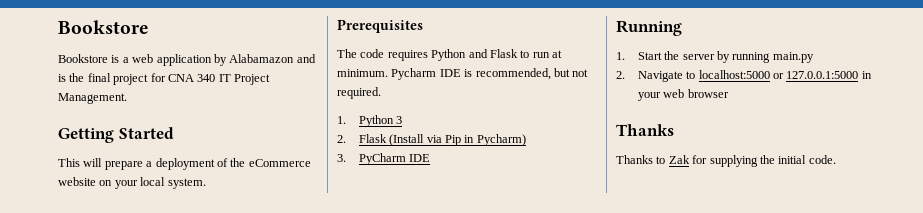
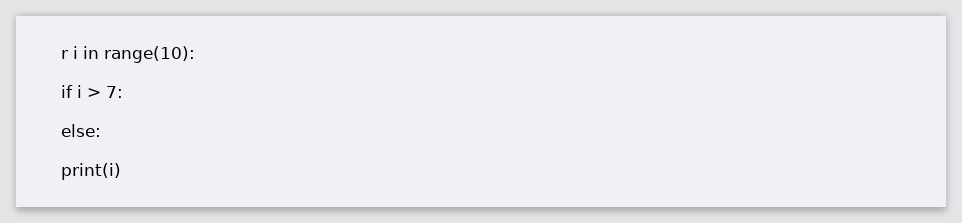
[58,20,149,34] [58,54,316,66] [58,73,270,85] [58,93,127,104] [58,127,174,143] [58,158,311,170] [58,177,206,189] [337,19,423,33] [337,49,562,61] [337,68,589,80] [337,87,381,99] [337,115,403,127] [337,134,526,146] [337,153,431,165] [616,20,682,36] [616,51,814,63] [616,70,872,82] [637,89,729,101] [616,124,674,136] [616,155,836,167] Bookstore // Bookstore is a web application by Alabamazon and is the final project for CNA 340 IT Project Management. // Getting Started // This will prepare a deployment of the eCommerce website on your local system. // Prerequisites // The code requires Python and Flask to run at minimum. Pycharm IDE is recommended, but not required. // 1. Python 3 // 2. Flask (Install via Pip in Pycharm) // 3. PyCharm IDE // Running // 1. Start the server by running main.py // 2. Navigate to localhost:5000 or 127.0.0.1:5000 in your web browser // Thanks // Thanks to Zak for supplying the initial code. -> [61,46,195,63] [61,85,123,98] [61,124,101,137] [61,163,121,180] r i in range(10): // if i > 7: // else: // print(i)

